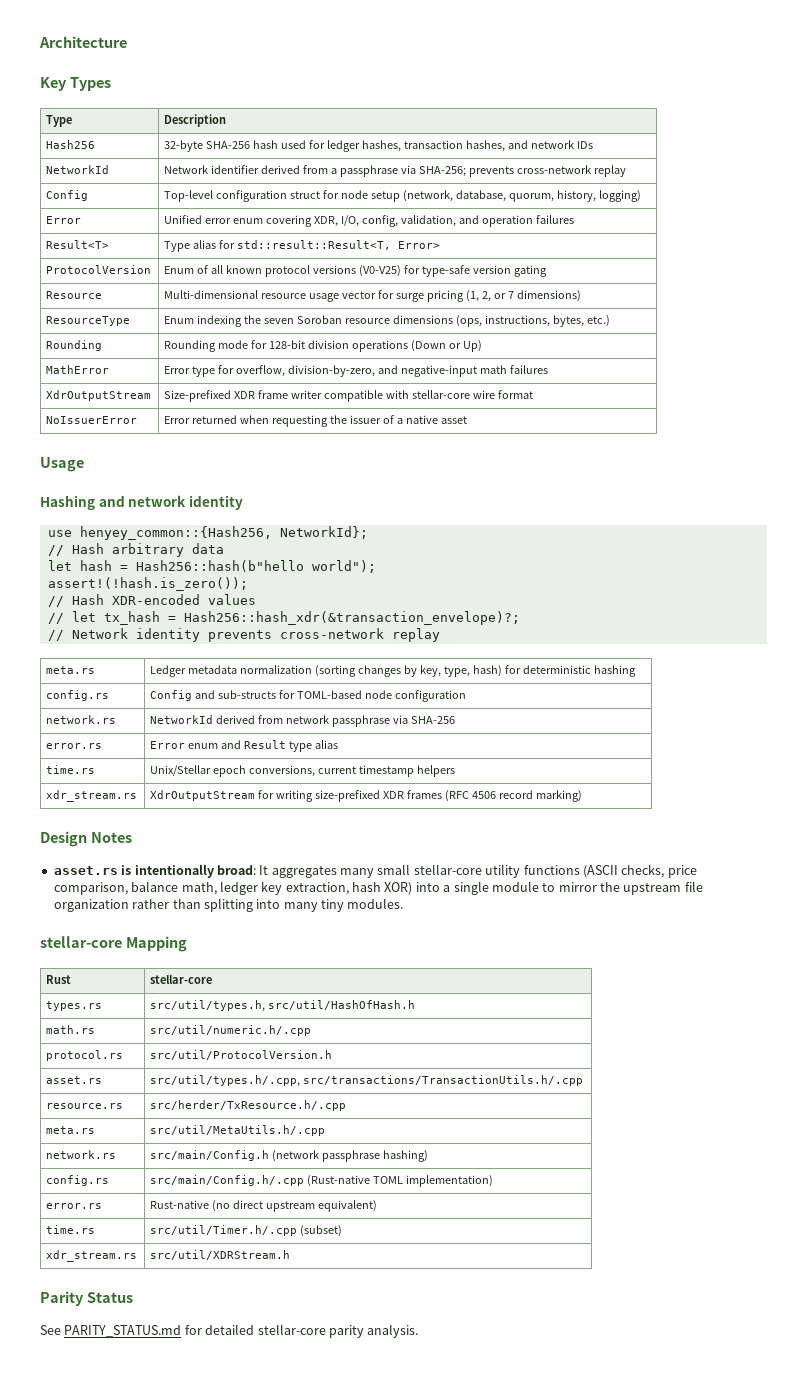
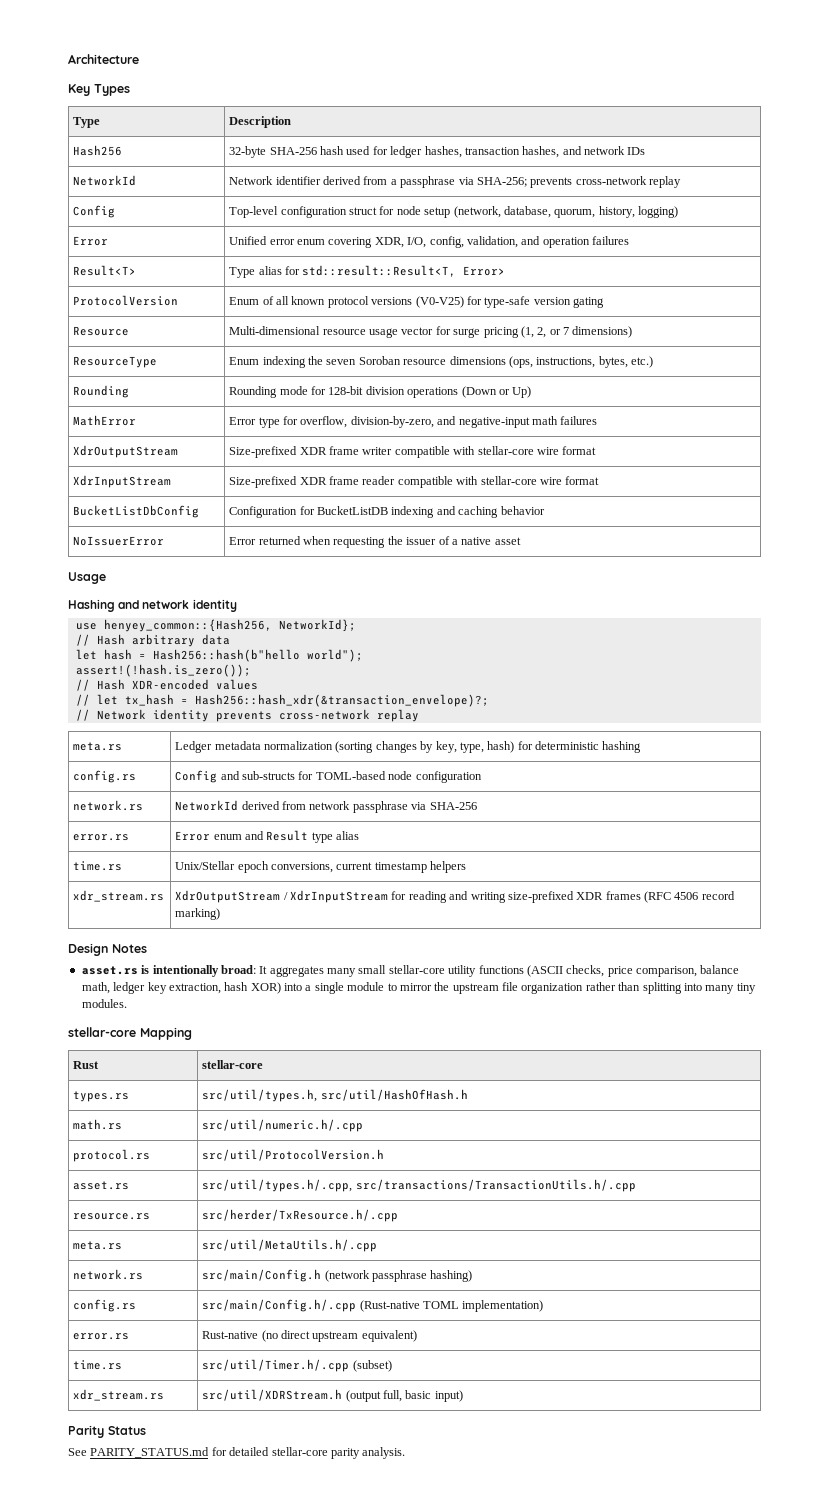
(533, 394) none -> [73,475,172,488] [229,476,600,488] [73,505,200,518] [229,506,545,518] // XdrInputStream | Size-prefixed XDR frame reader compatible with stellar-core wire format // BucketListDbConfig | Configuration for BucketListDB indexing and caching behavior
[258,790,275,799] for -> [283,890,469,903] / XdrInputStream for reading and
(291, 1255) none -> [345,1390,463,1402] (output full, basic input)

